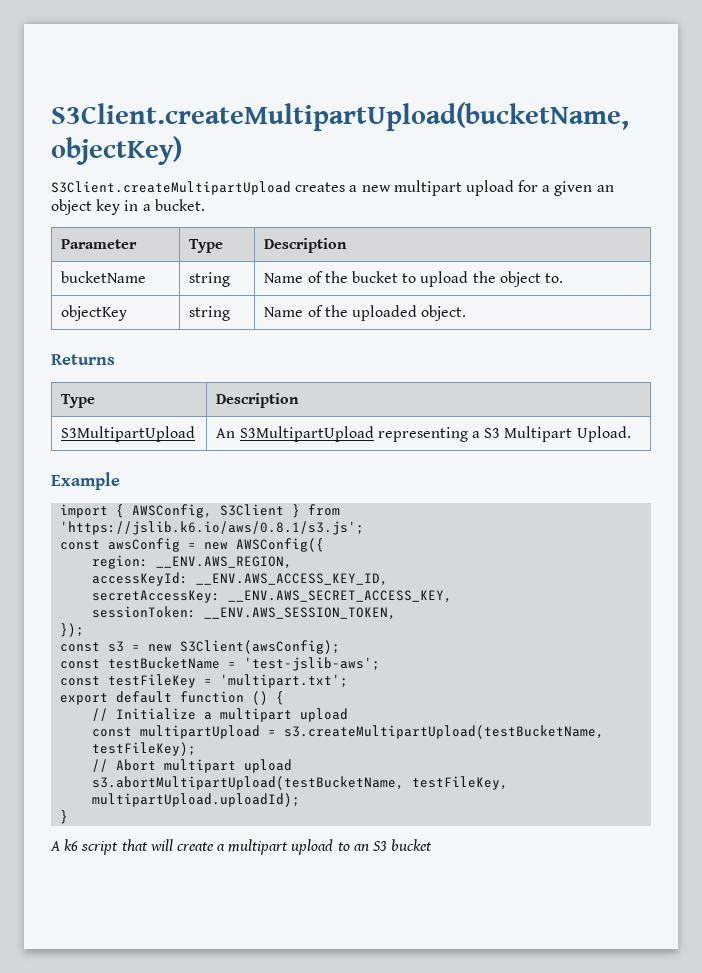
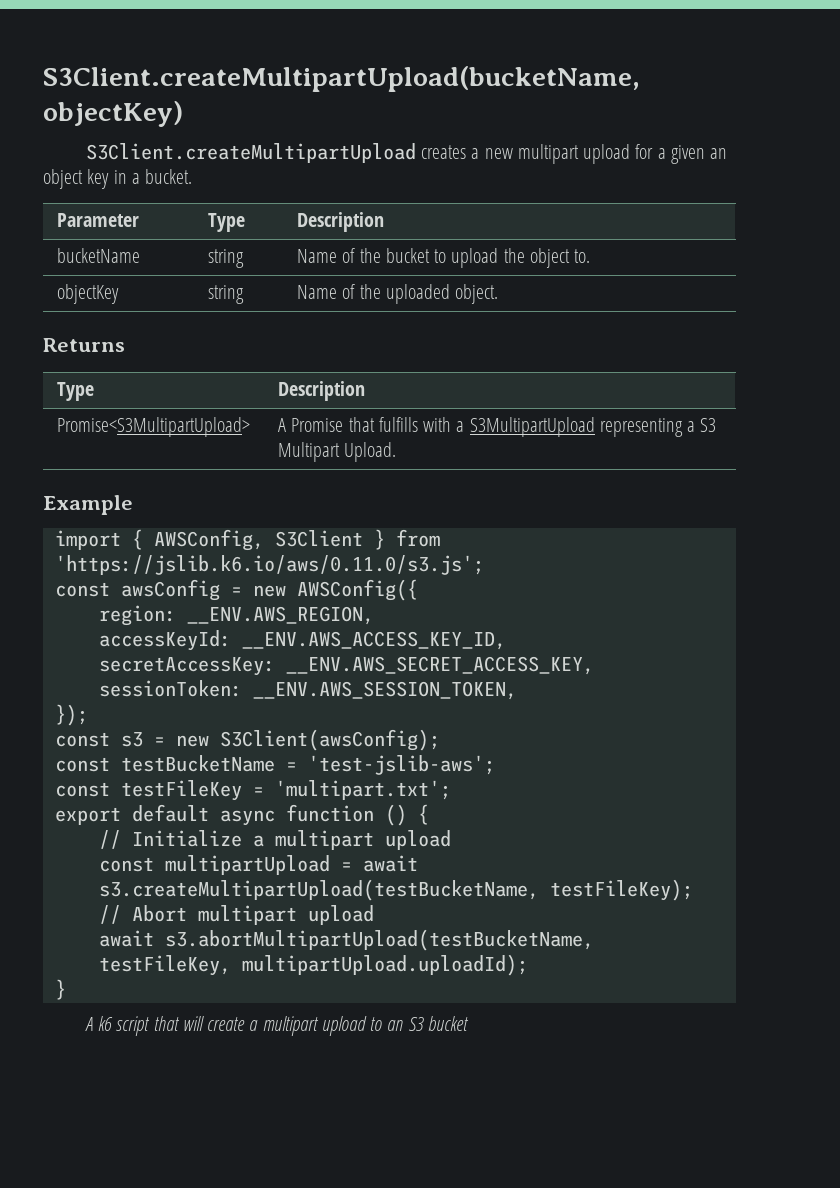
[61,426,196,442] [216,428,236,438] S3MultipartUpload | An -> [56,417,250,437] [277,417,465,432] Promise<S3MultipartUpload> | A Promise that fulfills with a
[60,521,365,535] 'https://jslib.k6.io/aws/0.8.1/s3.js'; -> [54,555,484,575] 'https://jslib.k6.io/aws/0.11.0/s3.js';
(173, 697) none -> [219,810,275,826] async
(277, 733) none -> [362,855,418,872] await
(293, 766) none -> [98,930,154,947] await

